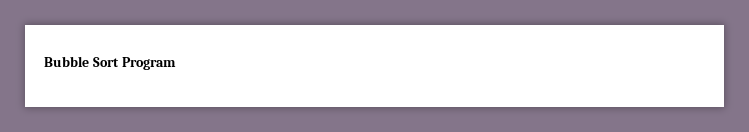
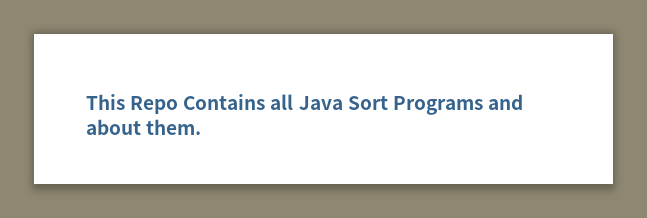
[44,56,176,70] Bubble Sort Program -> [86,94,523,115] [86,119,202,135] This Repo Contains all Java Sort Programs and about them.

